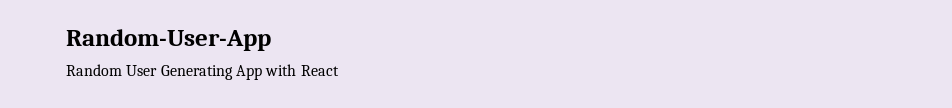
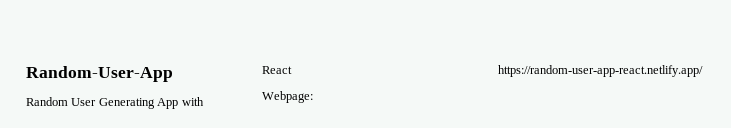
(339, 70) none -> [262,91,313,103] [498,65,703,77] // Webpage: https://random-user-app-react.netlify.app/

